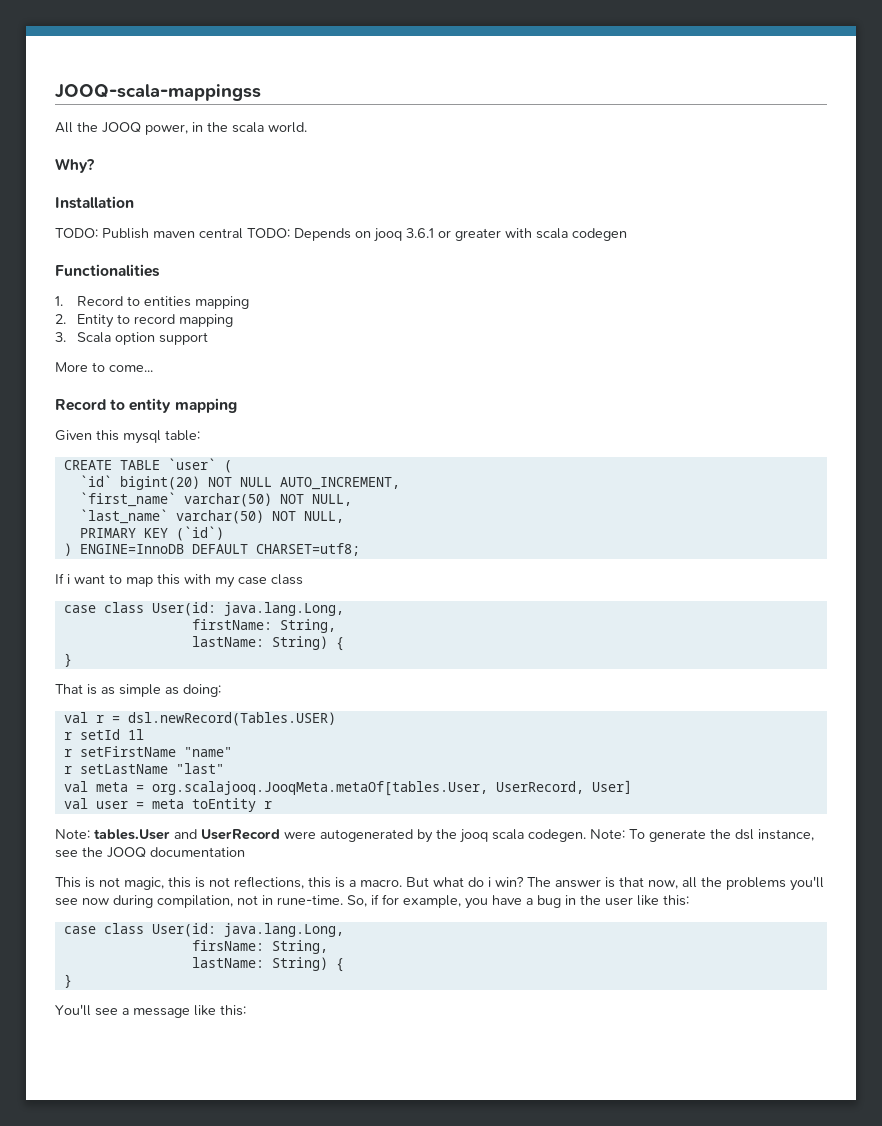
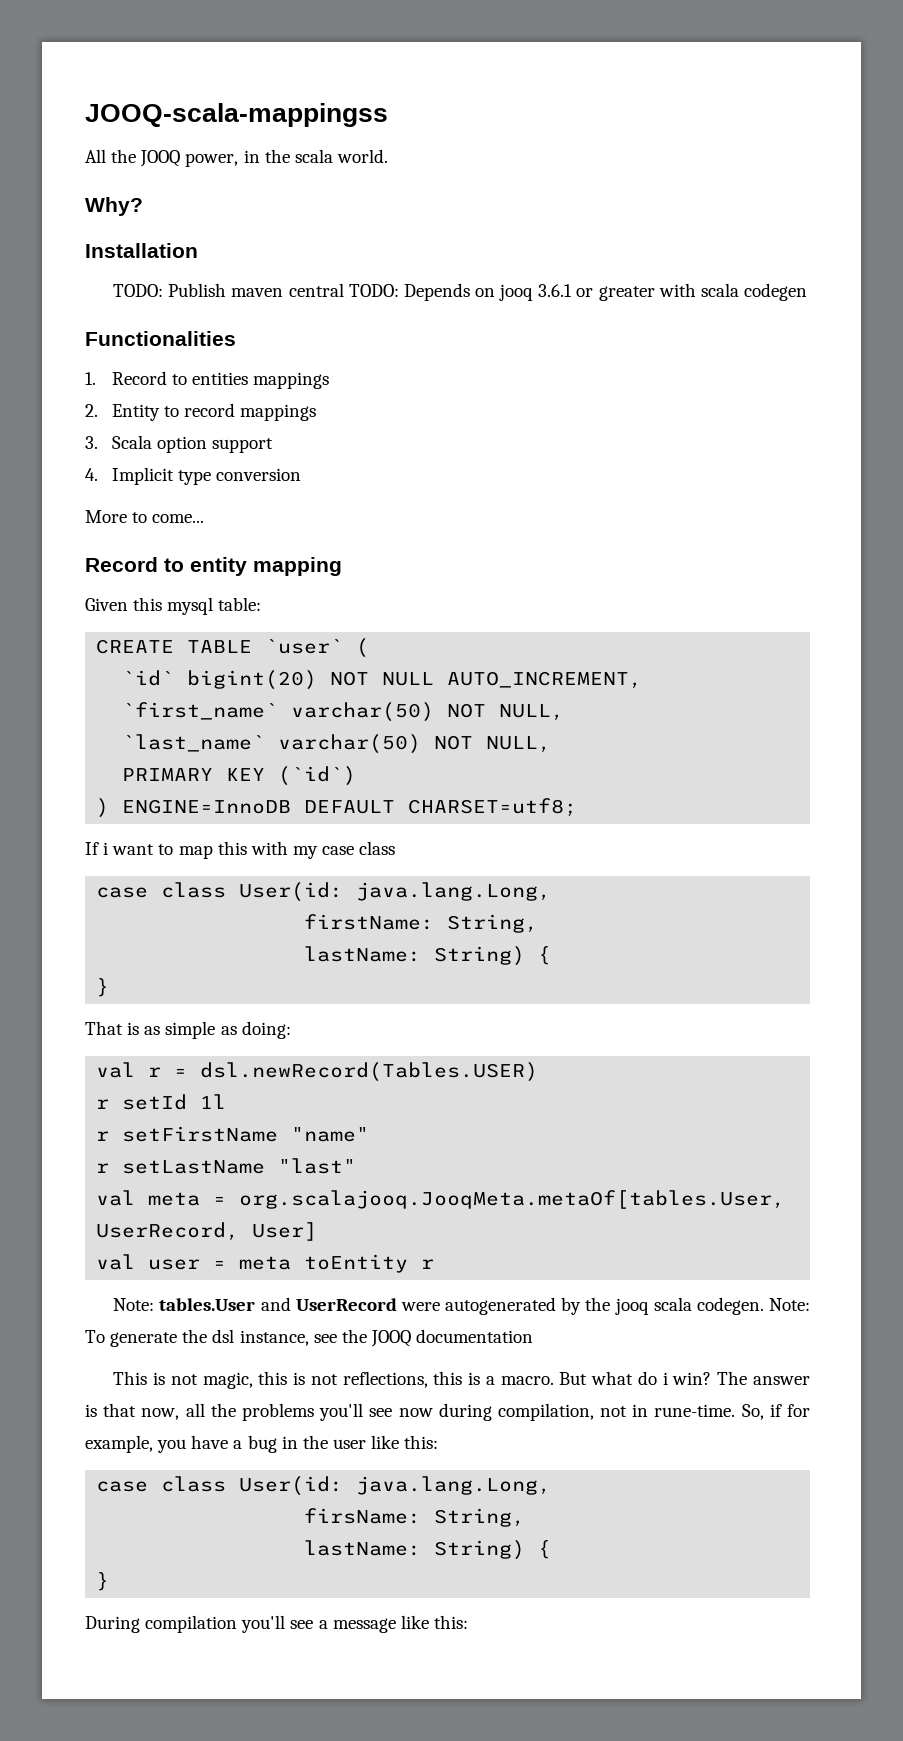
[194,296,249,309] mapping -> [253,372,330,389] mappings
[178,314,233,327] mapping -> [240,404,317,421] mappings
(208, 338) none -> [85,467,302,485] // 4. Implicit type conversion
[55,1004,91,1016] You'll -> [85,1615,286,1633] During compilation you'll

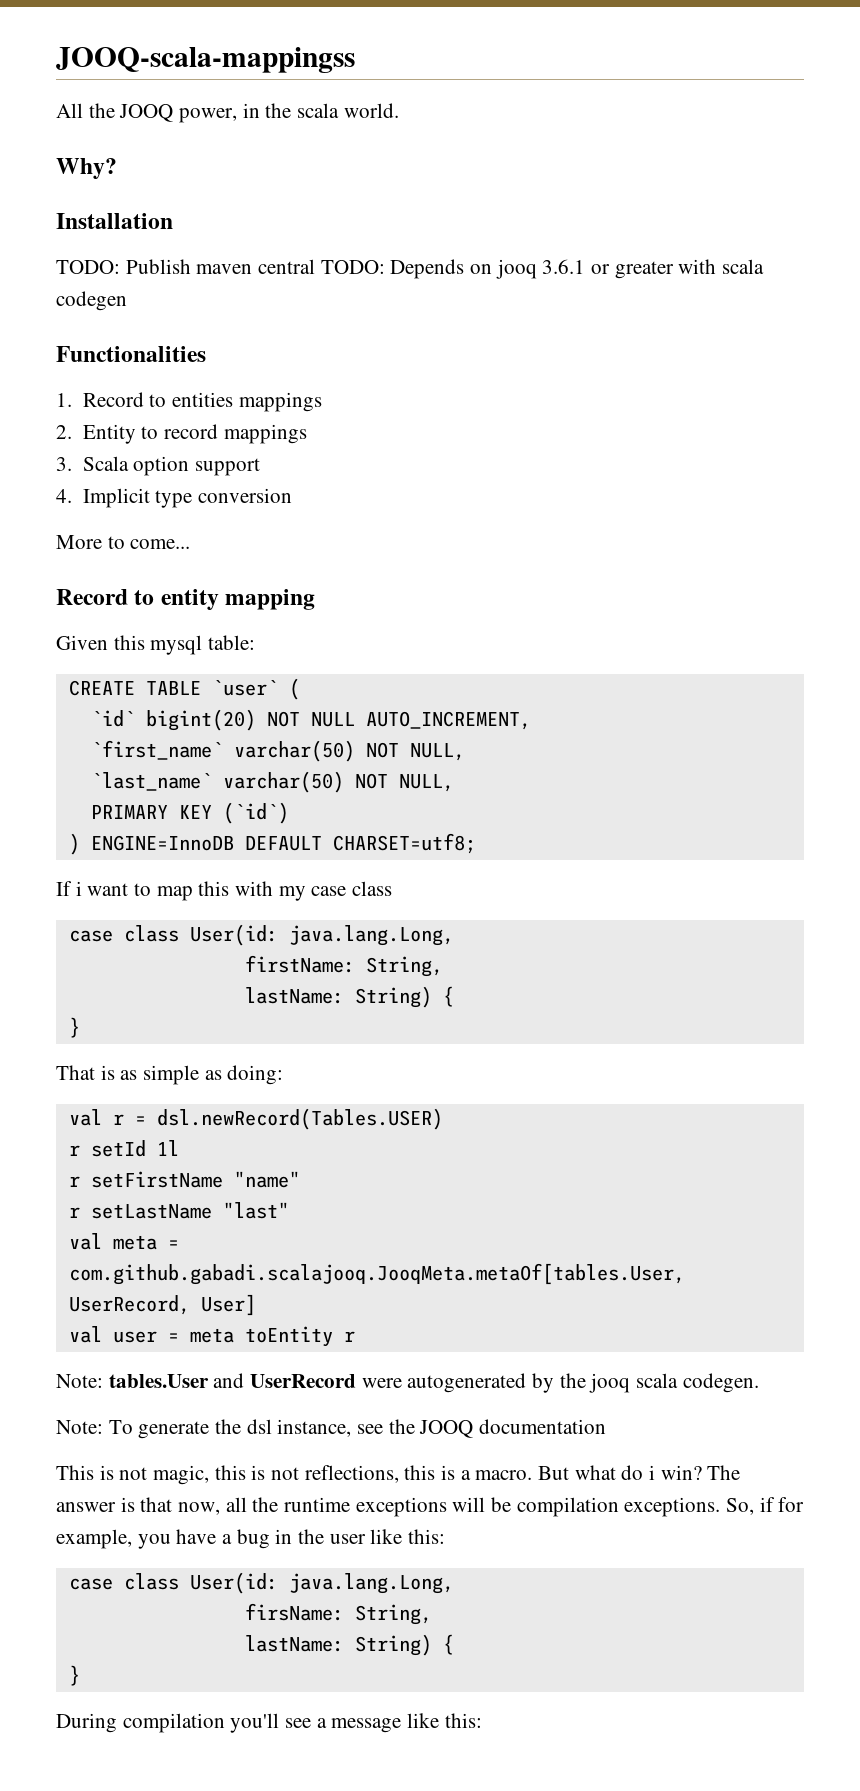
[239,1190,786,1209] org.scalajooq.JooqMeta.metaOf[tables.User, -> [68,1263,685,1285] com.github.gabadi.scalajooq.JooqMeta.metaOf[tables.User,
(764, 1306) none -> (759, 1383) //
[241,1403,736,1421] problems you'll see now during compilation, not in rune-time. -> [284,1497,721,1517] runtime exceptions will be compilation exceptions.

